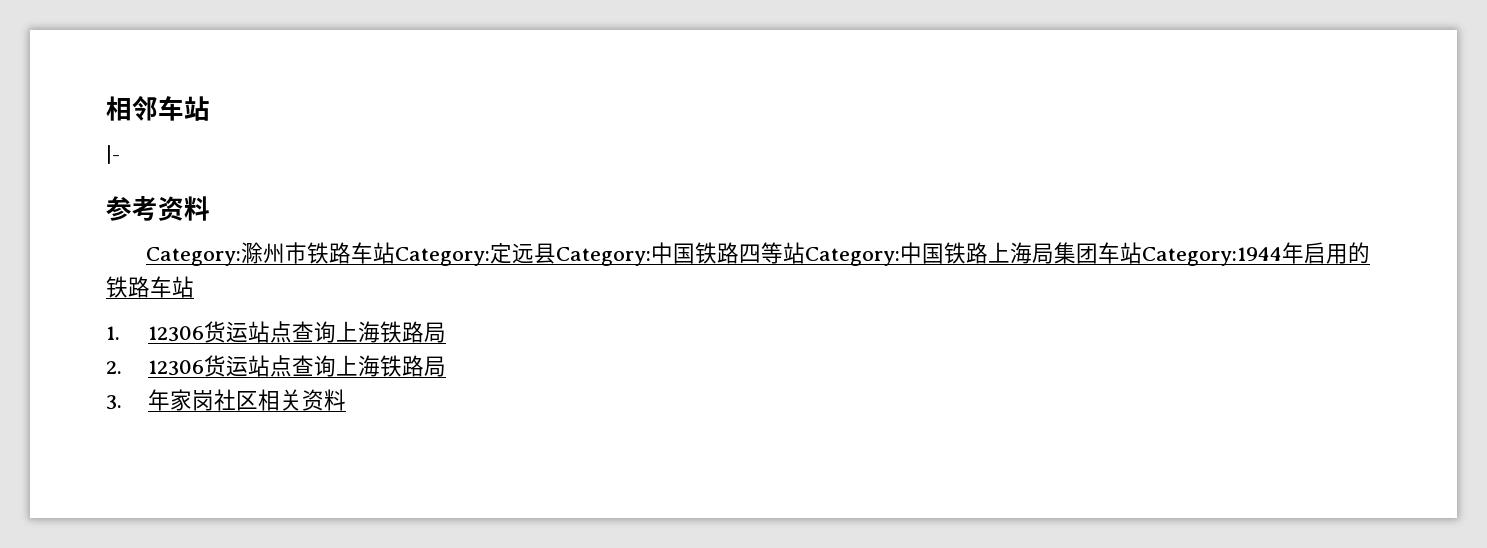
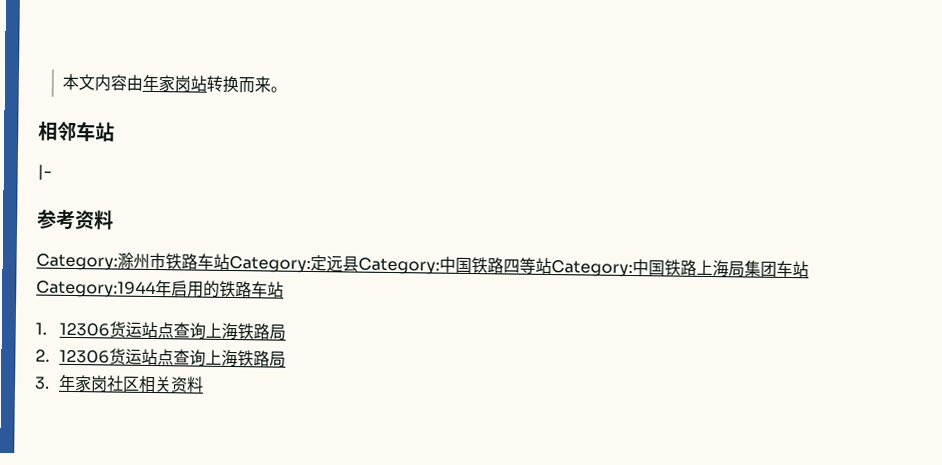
(106, 108) none -> [61,73,287,94] 本文内容由年家岗站转换而来。 //

